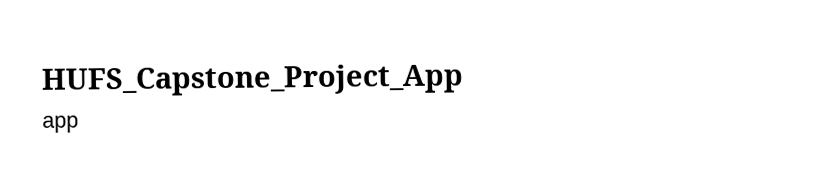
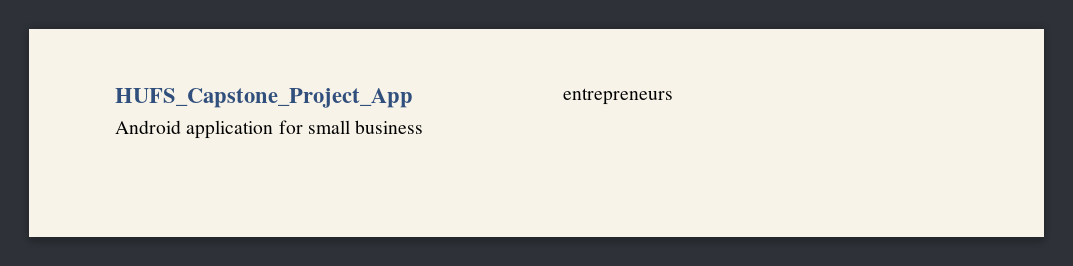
[42,115,79,133] app -> [115,120,424,139] [563,88,673,105] Android application for small business entrepreneurs

